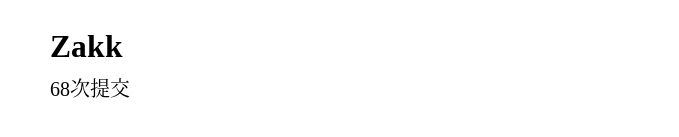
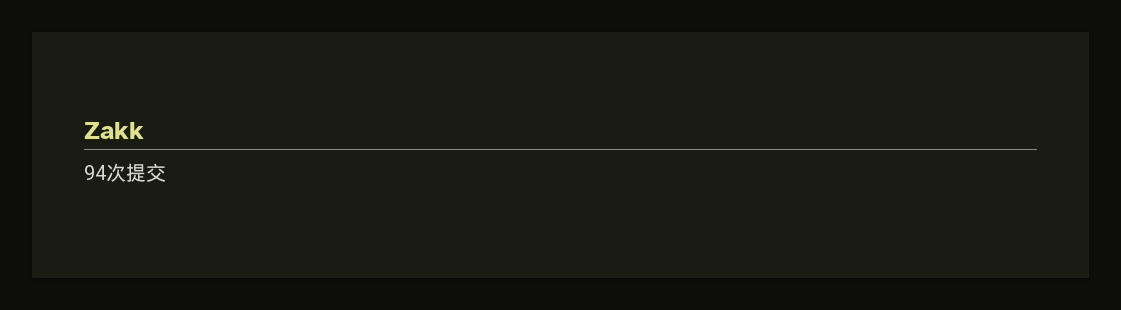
[50,82,70,96] 68 -> [84,165,106,180] 94

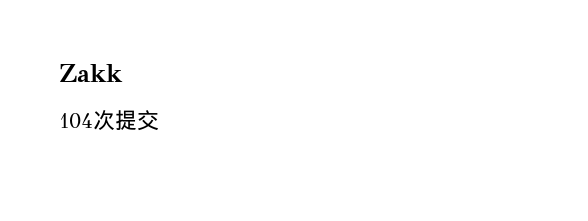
[84,165,106,180] 94 -> [59,113,93,129] 104

